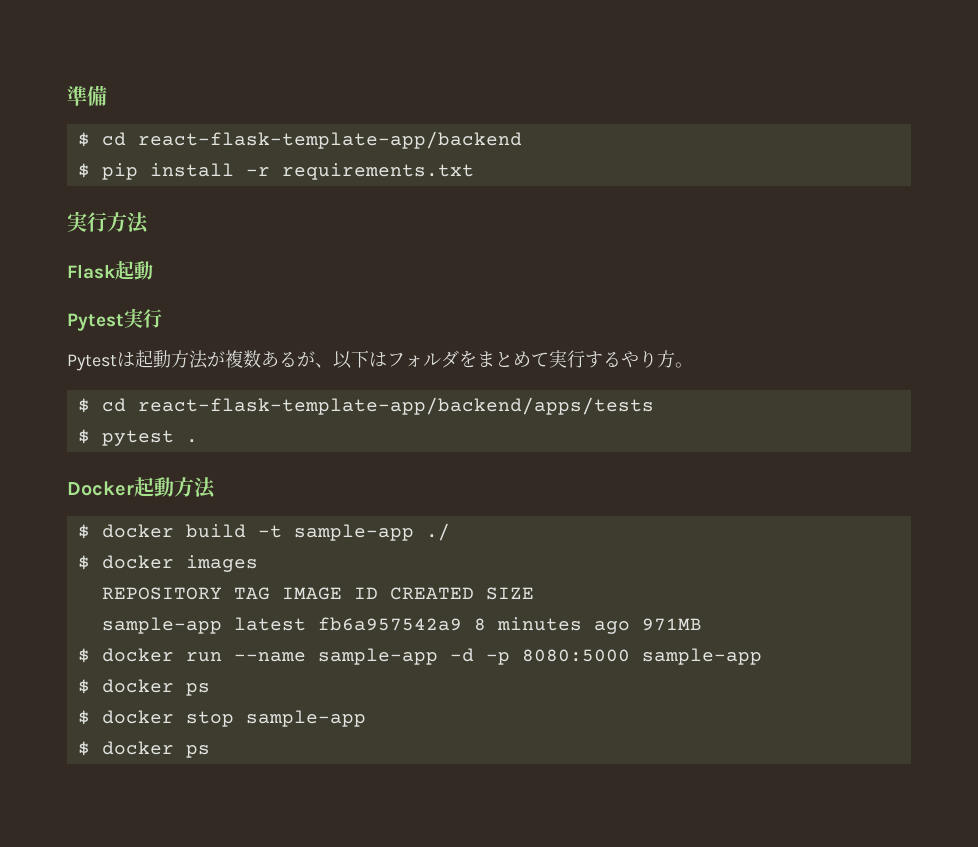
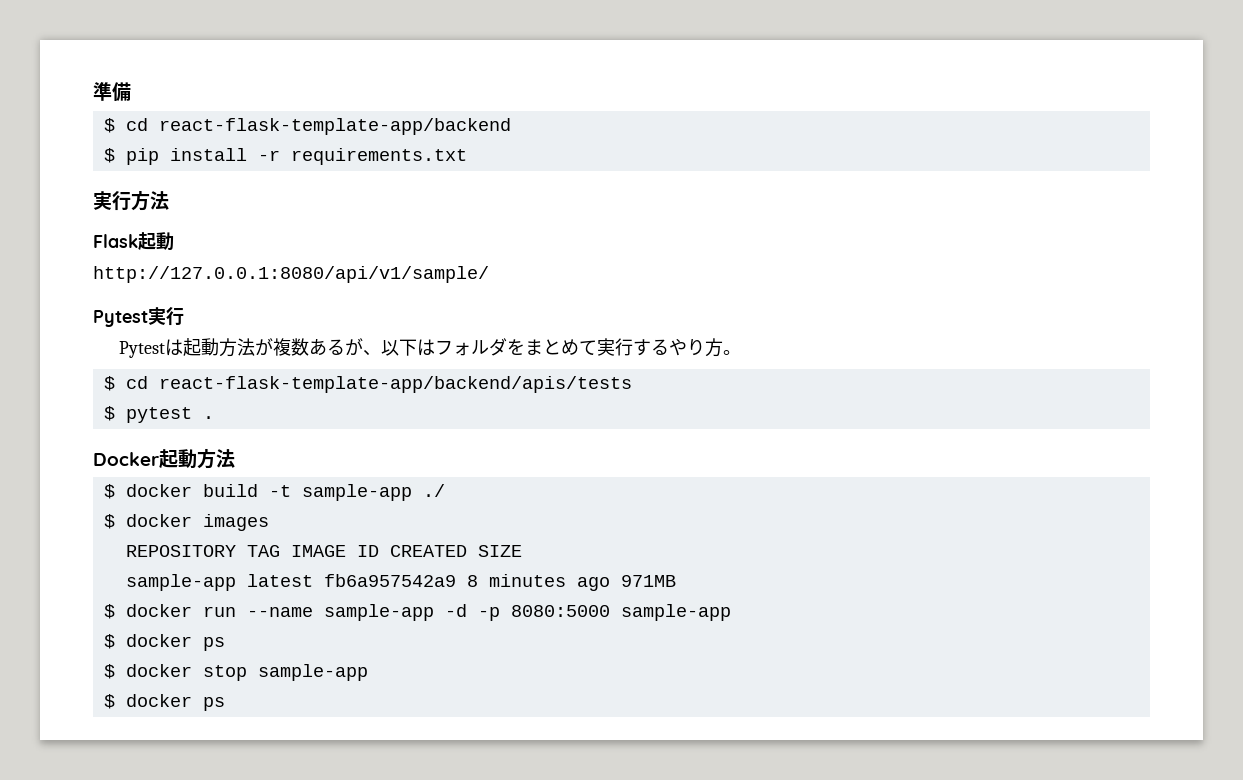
(153, 270) none -> [93,266,489,283] // http://127.0.0.1:8080/api/v1/sample/
[137,397,654,415] react-flask-template-app/backend/apps/tests -> [158,376,632,393] react-flask-template-app/backend/apis/tests

